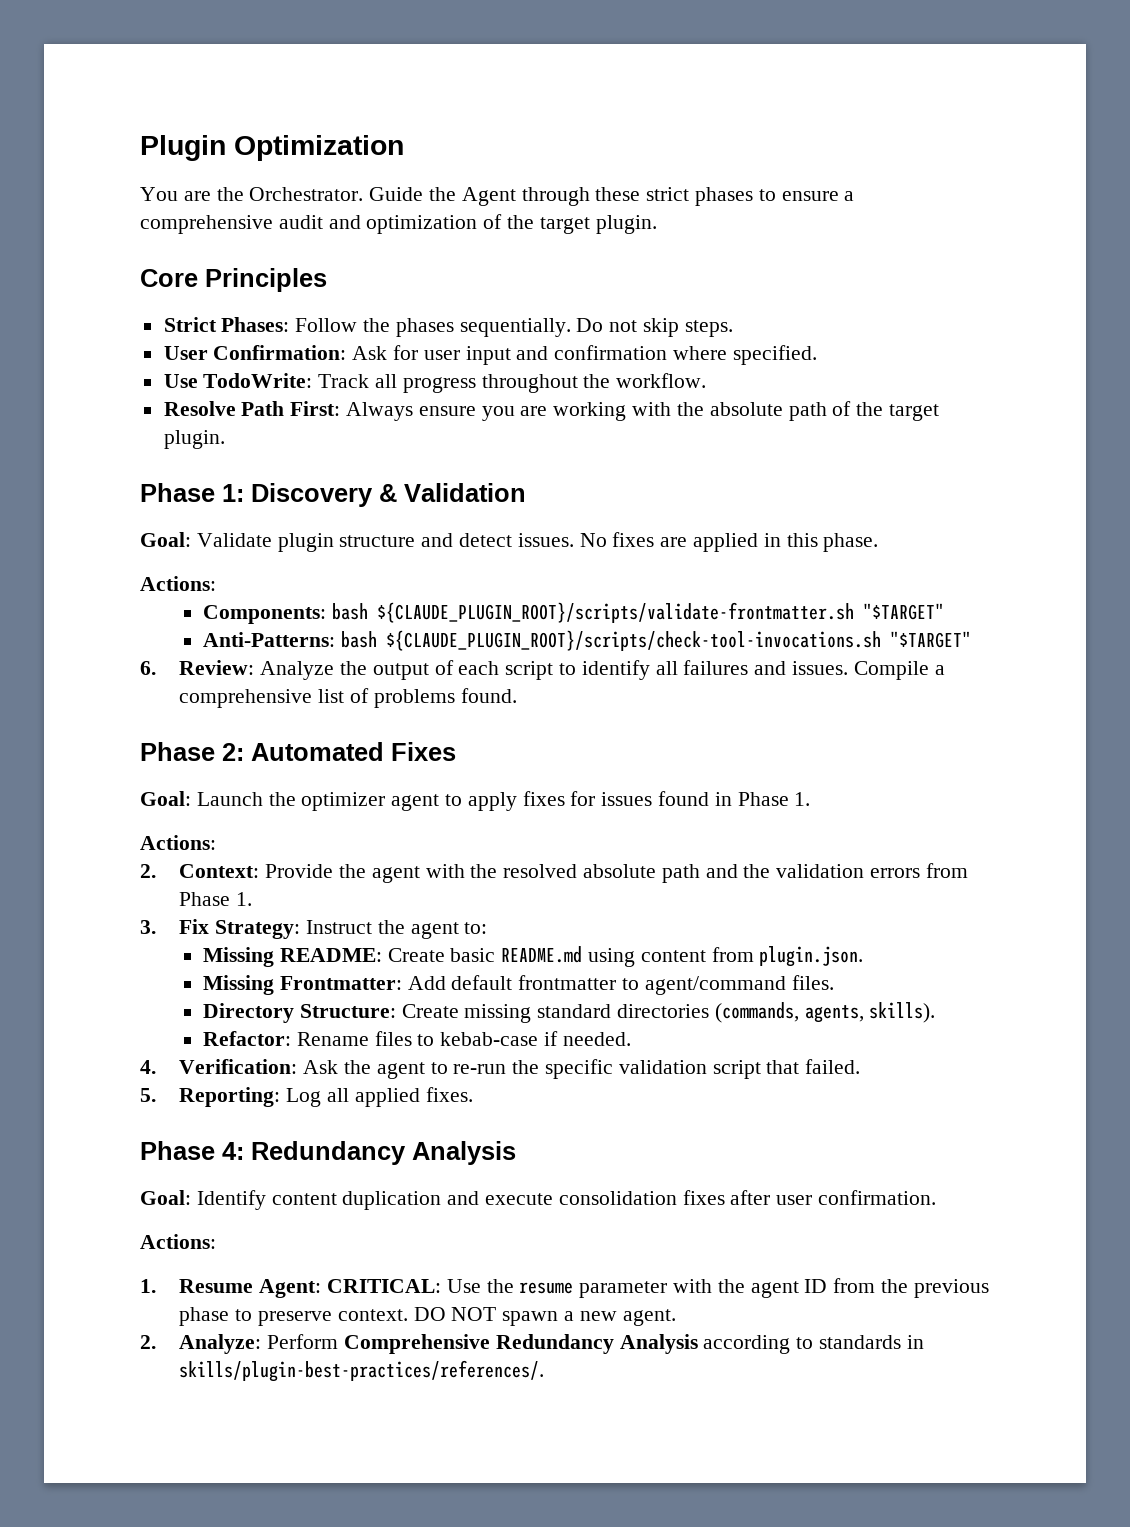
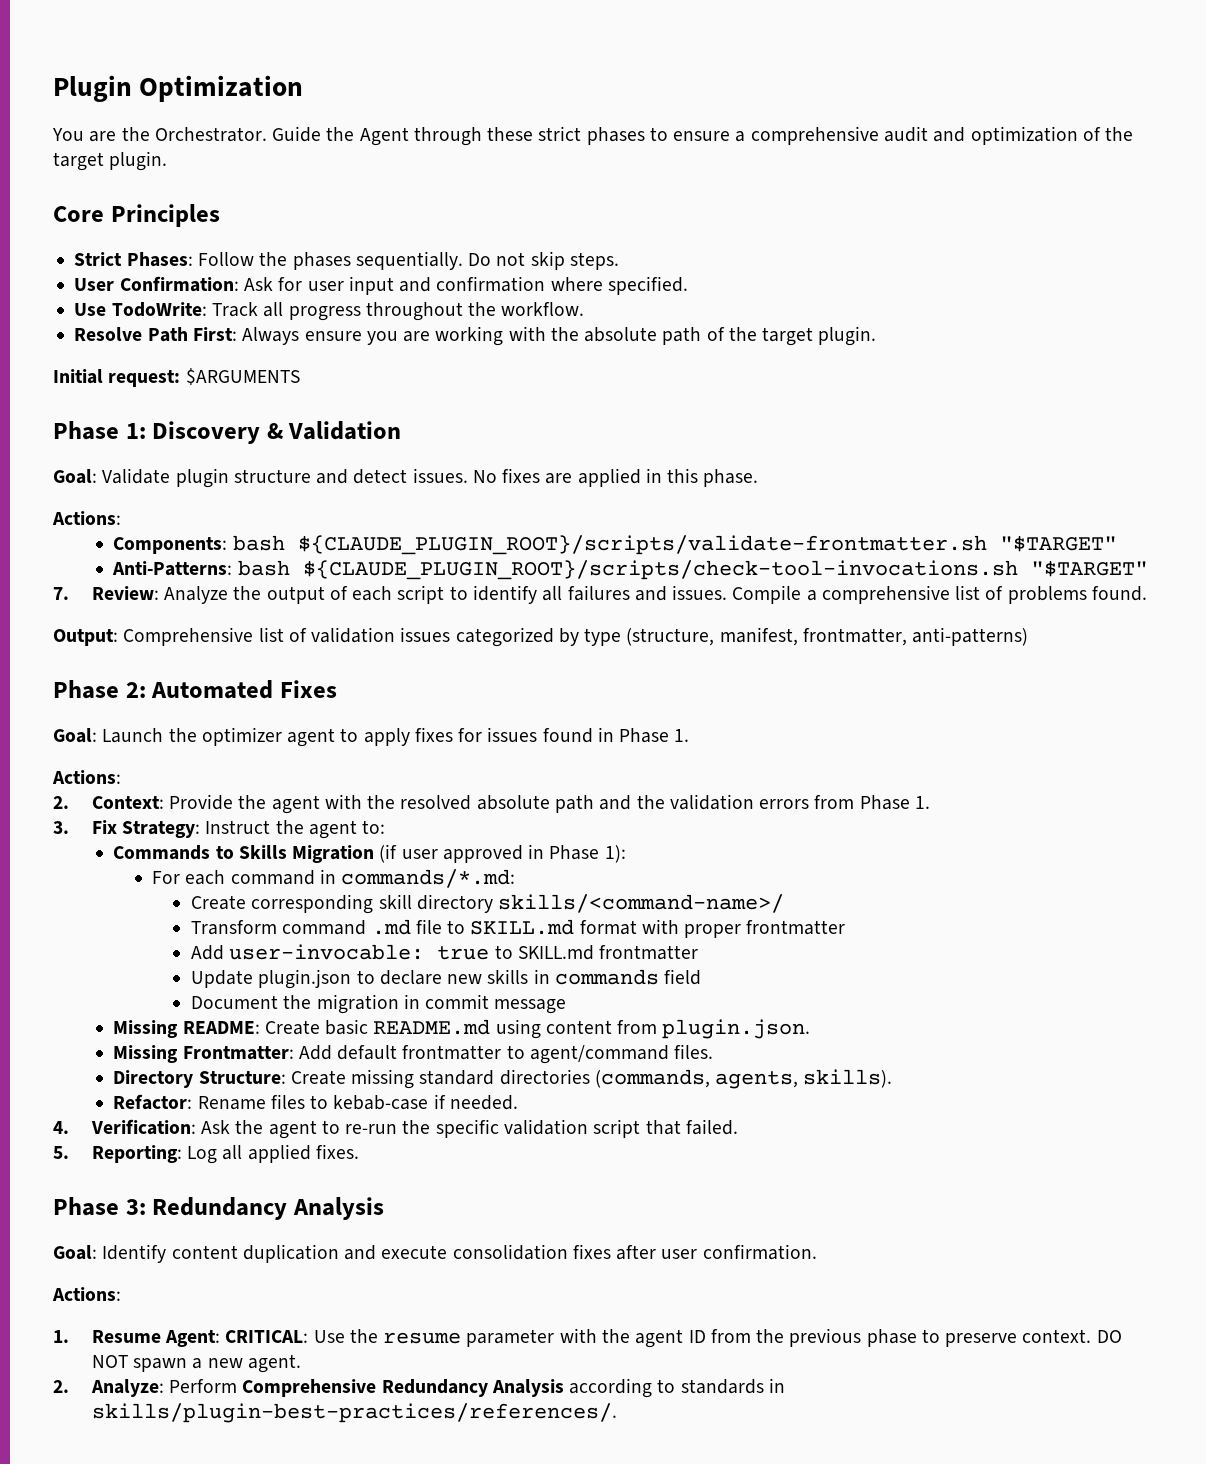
(225, 439) none -> [53,368,300,387] // Initial request: $ARGUMENTS
[140,661,156,675] 6. -> [53,587,69,600] 7.
(517, 695) none -> [53,627,1029,647] // Output: Comprehensive list of validation issues categorized by type (structure, manifest, frontmatter, anti-patterns)
(488, 928) none -> [113,844,626,863] [152,869,516,888] [190,894,785,914] [190,919,846,938] [190,944,699,960] [190,969,702,989] [190,994,567,1014] // Commands to Skills Migration (if user approved in Phase 1): // For each command in commands/*.md: // Create corresponding skill directory skills/<command-name>/ // Transform command .md file to SKILL.md format with proper frontmatter // Add user-invocable: true to SKILL.md frontmatter // Update plugin.json to declare new skills in commands field // Document the migration in commit message
[222,1142,244,1160] 4: -> [125,1199,146,1215] 3:

